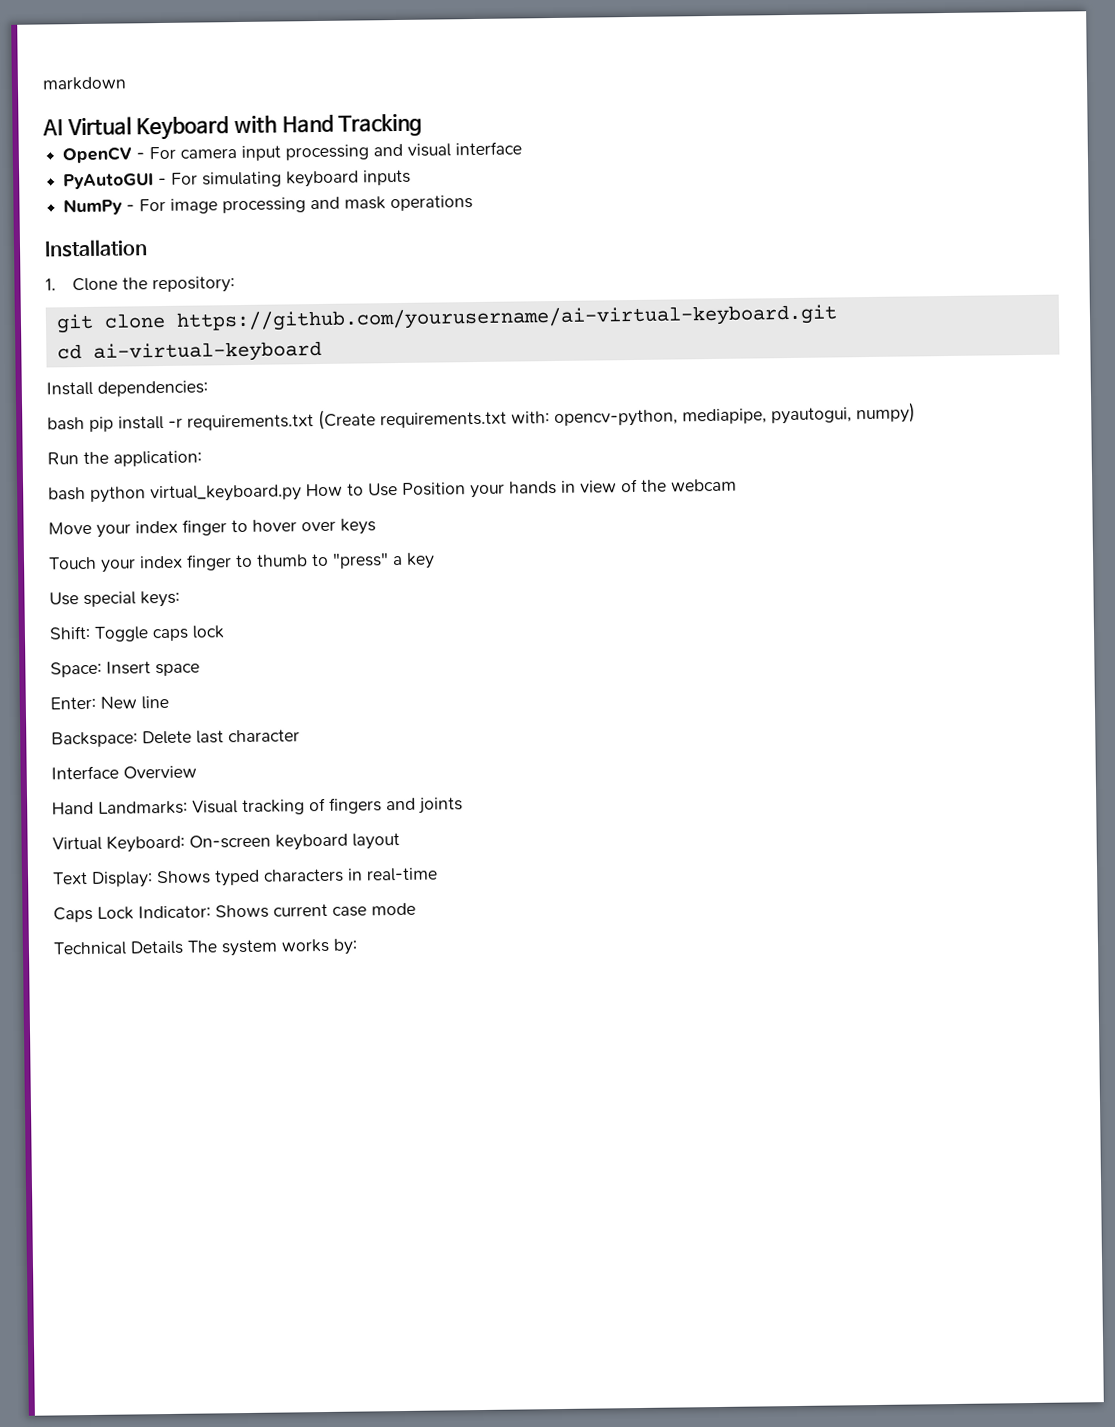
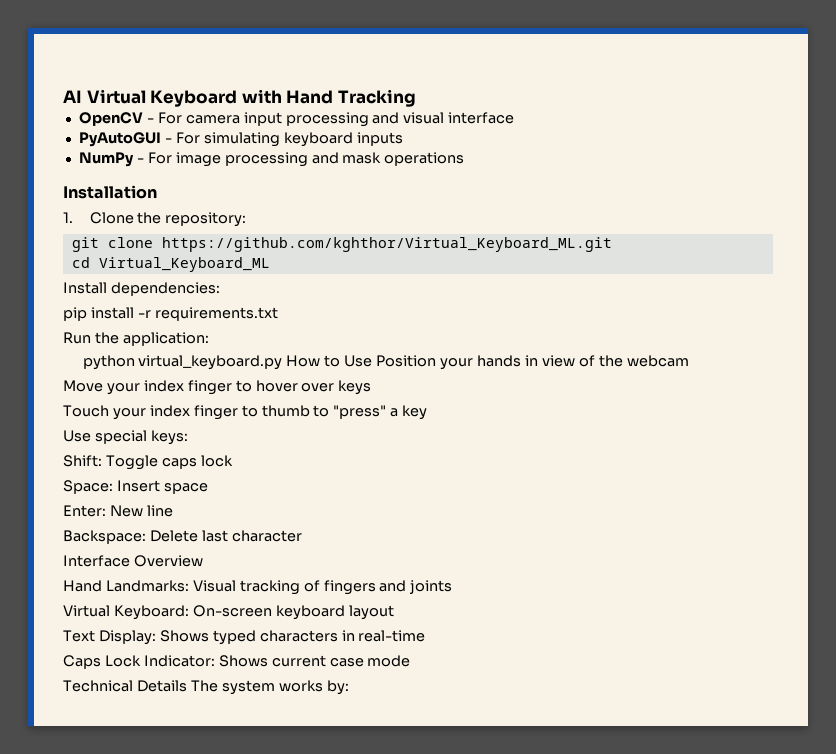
[42,76,127,91] markdown // -> (63, 96) none
[175,304,838,332] https://github.com/yourusername/ai-virtual-keyboard.git -> [161,237,612,252] https://github.com/kghthor/Virtual_Keyboard_ML.git
[92,340,322,363] ai-virtual-keyboard -> [98,257,270,272] Virtual_Keyboard_ML
[47,417,85,431] bash -> (220, 289) none
[318,402,916,431] (Create requirements.txt with: opencv-python, mediapipe, pyautogui, numpy) -> (278, 314) none
[48,487,86,501] bash -> (209, 339) none

